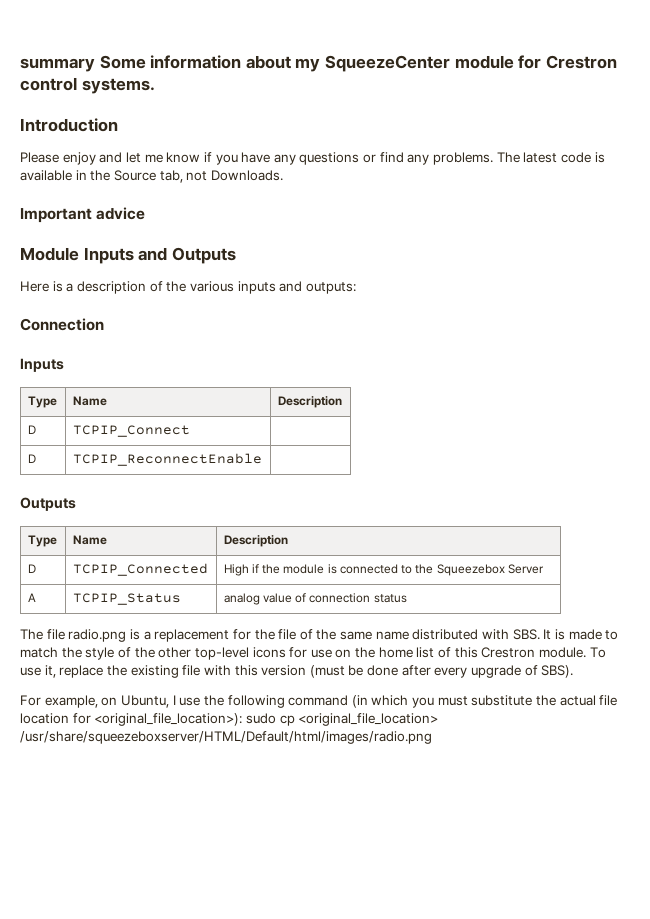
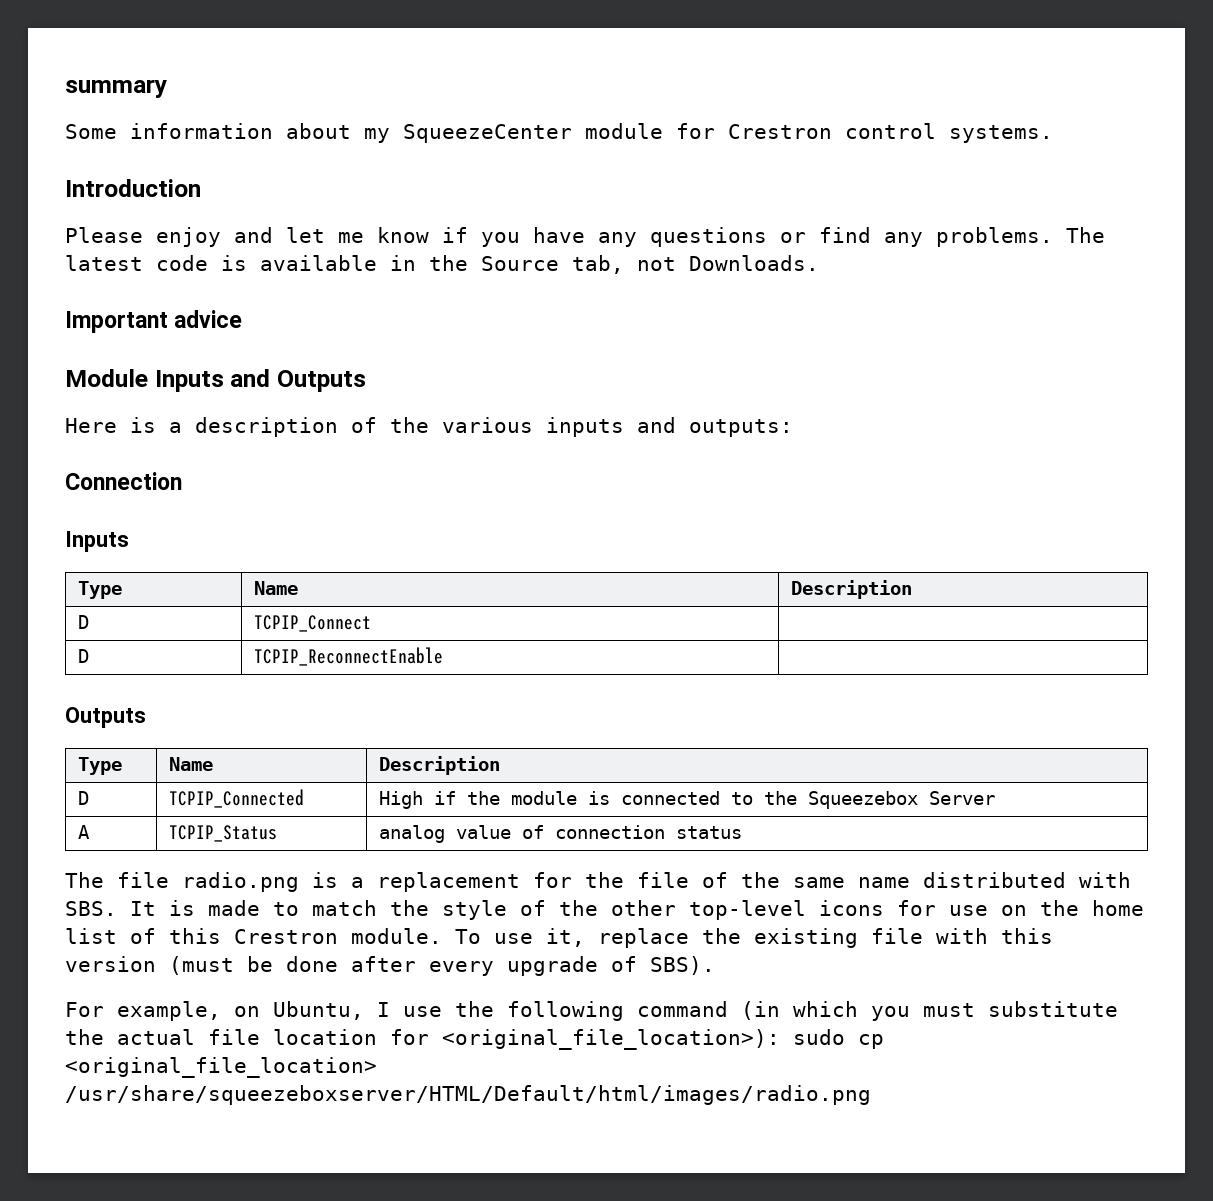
(95, 65) none -> (167, 88) //

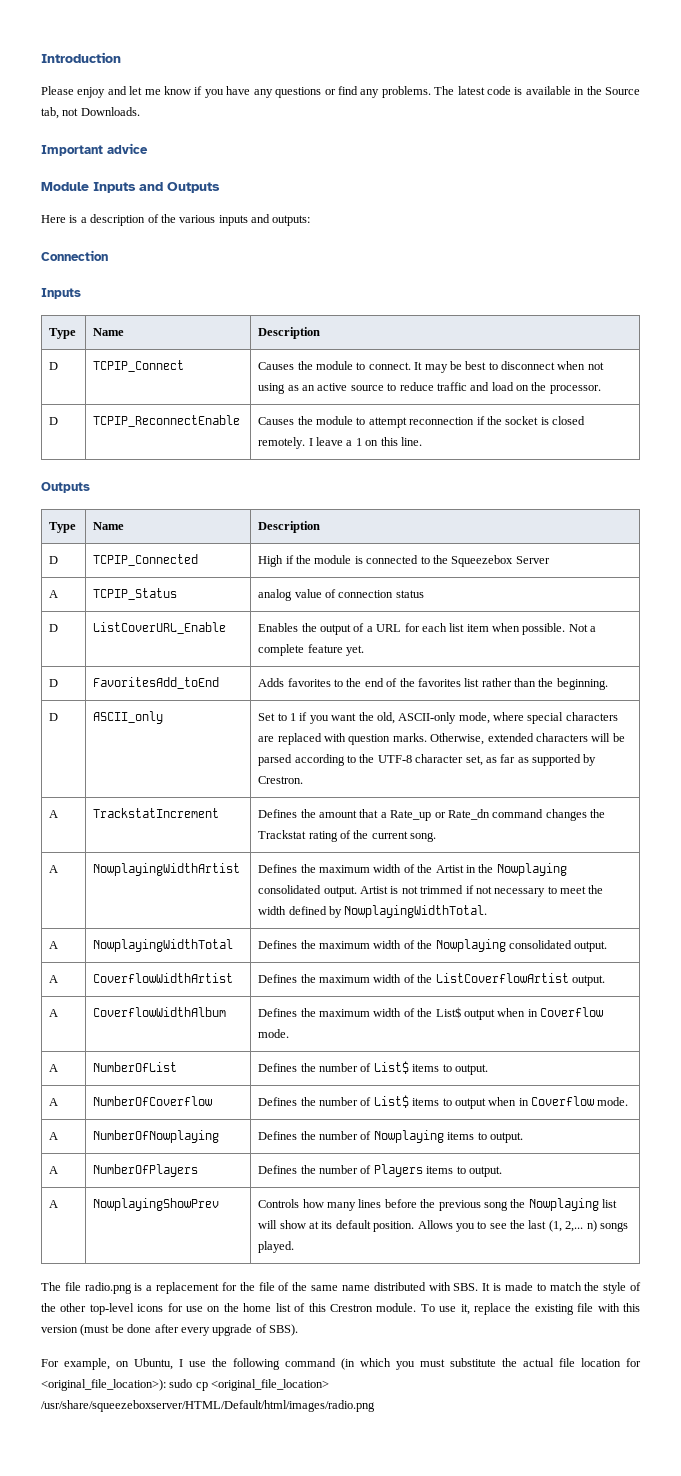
[65,79,167,98] [65,123,1053,143] summary // Some information about my SqueezeCenter module for Crestron control systems. // -> (41, 57) none
[77,649,89,663] [253,647,443,666] // D | TCPIP_ReconnectEnable | -> [258,361,604,373] [258,382,601,394] [49,417,59,425] [93,415,241,427] [258,416,586,428] [258,437,422,449] Causes the module to connect. It may be best to disconnect when not using as an active source to reduce traffic and load on the processor. // D | TCPIP_ReconnectEnable | Causes the module to attempt reconnection if the socket is closed remotely. I leave a 1 on this line.
(742, 832) none -> [49,624,59,632] [93,622,227,634] [258,623,597,635] [258,644,365,656] [49,679,59,687] [93,677,220,689] [258,678,608,690] [49,713,59,721] [93,711,164,724] [258,712,618,724] [258,733,625,745] [258,754,597,766] [258,776,304,784] [49,810,59,818] [93,808,220,818] [258,809,606,821] [258,830,437,842] [49,865,59,873] [93,863,241,876] [258,863,567,876] [258,885,604,897] [258,905,488,918] [49,941,59,949] [93,939,234,952] [258,939,608,952] [49,975,59,983] [93,973,234,983] [258,973,605,986] [49,1009,59,1017] [93,1007,227,1017] [258,1007,604,1020] [258,1029,290,1038] [49,1064,59,1072] [93,1062,178,1072] [258,1061,488,1075] [49,1098,59,1106] [93,1096,213,1106] [258,1095,629,1109] [49,1132,59,1140] [93,1130,220,1143] [258,1130,523,1143] [49,1166,59,1174] [93,1164,199,1177] [258,1164,502,1177] [49,1200,59,1208] [93,1198,220,1211] [258,1198,618,1211] [258,1220,628,1232] [258,1241,295,1253] // D | ListCoverURL_Enable | Enables the output of a URL for each list item when possible. Not a complete feature yet. // D | FavoritesAdd_toEnd | Adds favorites to the end of the favorites list rather than the beginning. // D | ASCII_only | Set to 1 if you want the old, ASCII-only mode, where special characters are replaced with question marks. Otherwise, extended characters will be parsed according to the UTF-8 character set, as far as supported by Crestron. // A | TrackstatIncrement | Defines the amount that a Rate_up or Rate_dn command changes the Trackstat rating of the current song. // A | NowplayingWidthArtist | Defines the maximum width of the Artist in the Nowplaying consolidated output. Artist is not trimmed if not necessary to meet the width defined by NowplayingWidthTotal. // A | NowplayingWidthTotal | Defines the maximum width of the Nowplaying consolidated output. // A | CoverflowWidthArtist | Defines the maximum width of the ListCoverflowArtist output. // A | CoverflowWidthAlbum | Defines the maximum width of the List$ output when in Coverflow mode. // A | NumberOfList | Defines the number of List$ items to output. // A | NumberOfCoverflow | Defines the number of List$ items to output when in Coverflow mode. // A | NumberOfNowplaying | Defines the number of Nowplaying items to output. // A | NumberOfPlayers | Defines the number of Players items to output. // A | NowplayingShowPrev | Controls how many lines before the previous song the Nowplaying list will show at its default position. Allows you to see the last (1, 2,... n) songs played.

